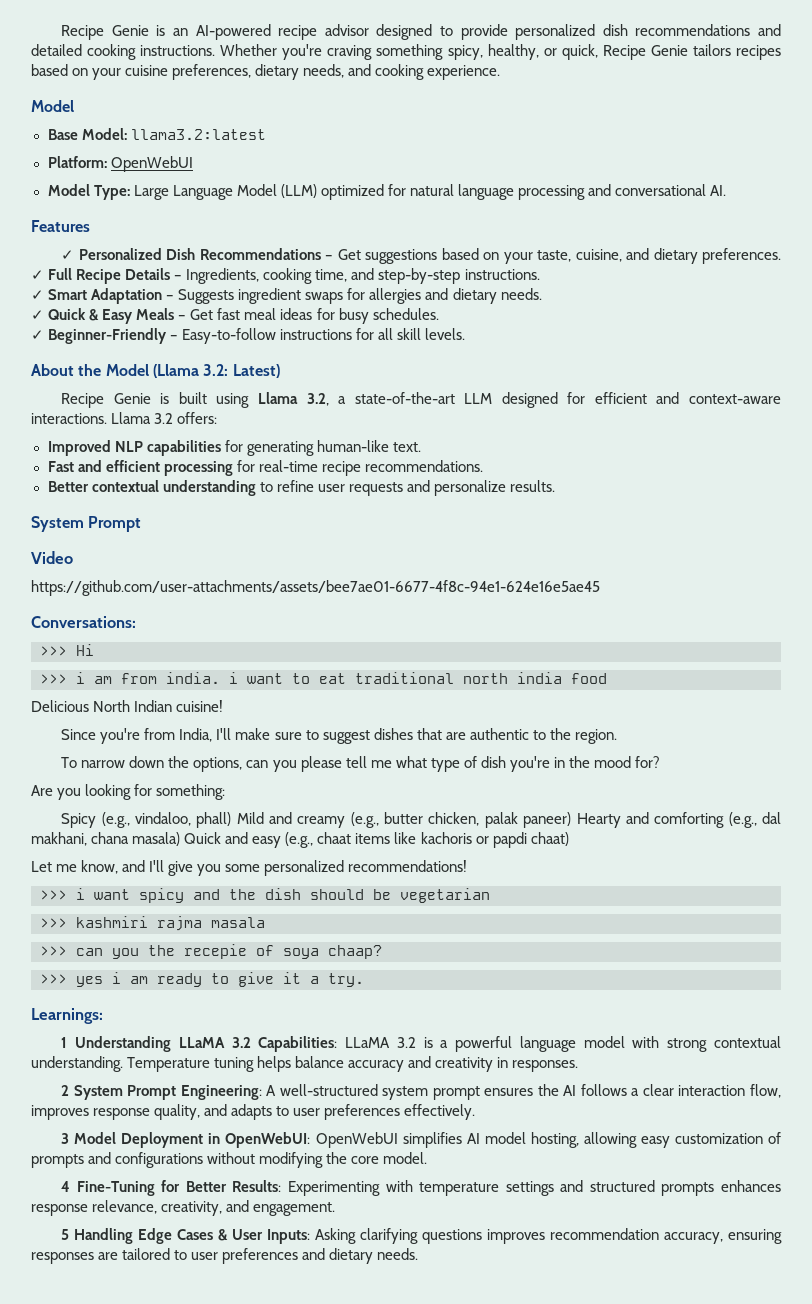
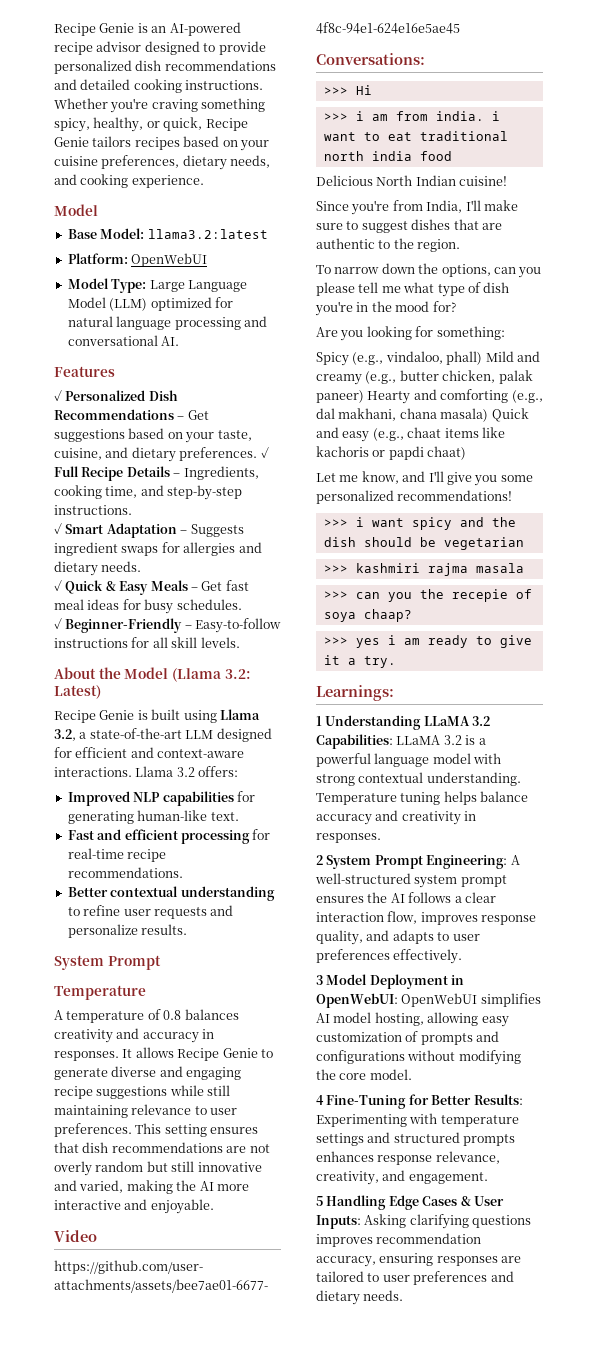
(142, 524) none -> [54,985,146,1000] [54,1009,239,1023] [54,1028,215,1043] [54,1047,273,1061] [54,1066,242,1080] [54,1085,231,1099] [54,1104,238,1118] [54,1123,259,1137] [54,1142,270,1153] [54,1161,262,1176] [54,1180,249,1194] [54,1199,214,1214] // Temperature // A temperature of 0.8 balances creativity and accuracy in responses. It allows Recipe Genie to generate diverse and engaging recipe suggestions while still maintaining relevance to user preferences. This setting ensures that dish recommendations are not overly random but still innovative and varied, making the AI more interactive and enjoyable.

